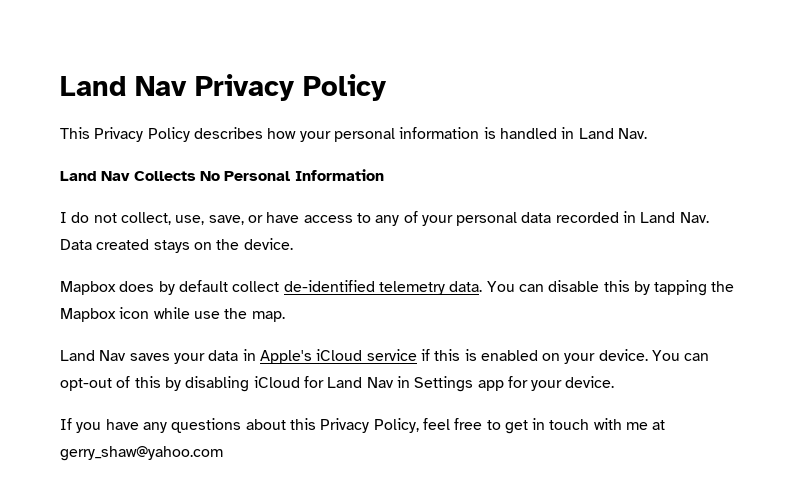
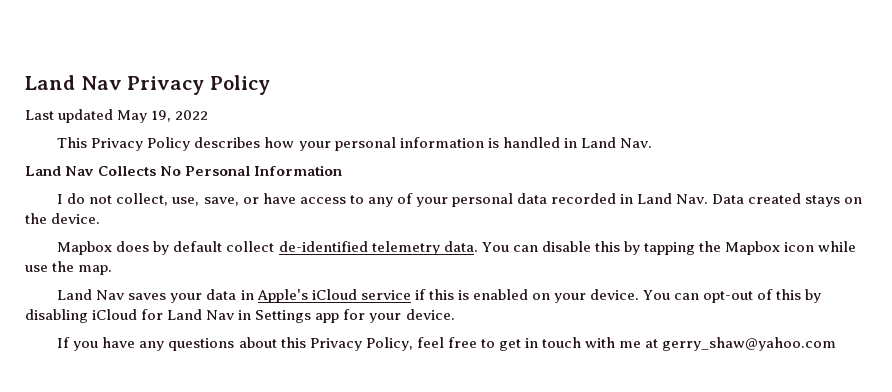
(387, 87) none -> [25,109,209,123] // Last updated May 19, 2022

